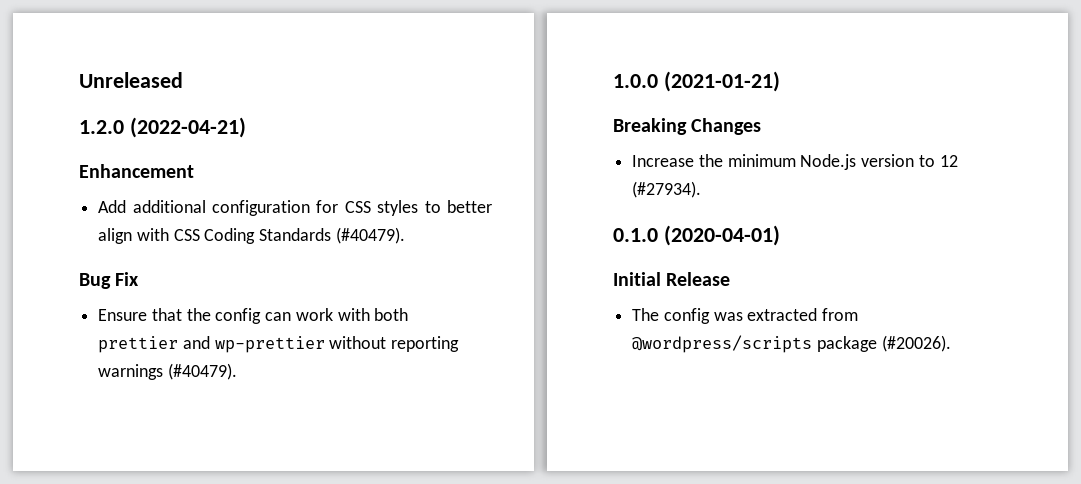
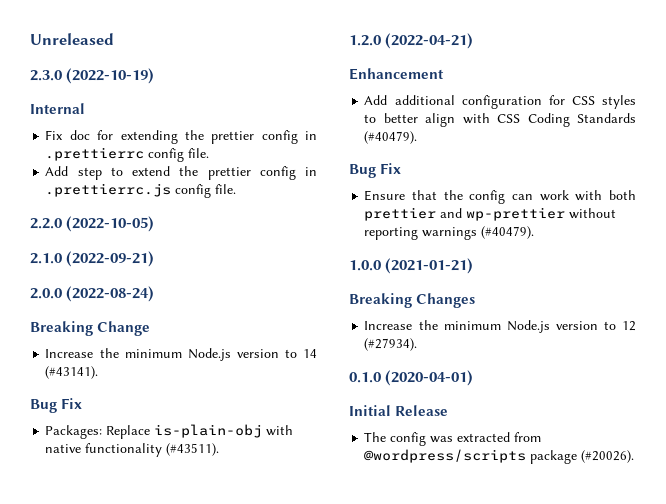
(183, 80) none -> [30,68,155,84] [30,103,85,114] [45,130,317,144] [45,147,210,162] [45,166,318,180] [45,183,237,198] [30,216,155,232] [30,251,155,267] [30,286,155,302] [30,321,151,336] [45,348,317,361] [45,366,99,379] [30,398,83,413] [45,424,294,439] [45,443,220,457] // 2.3.0 (2022-10-19) // Internal // Fix doc for extending the prettier config in .prettierrc config file. // Add step to extend the prettier config in .prettierrc.js config file. // 2.2.0 (2022-10-05) // 2.1.0 (2022-09-21) // 2.0.0 (2022-08-24) // Breaking Change // Increase the minimum Node.js version to 14 (#43141). // Bug Fix // Packages: Replace is-plain-obj with native functionality (#43511).

